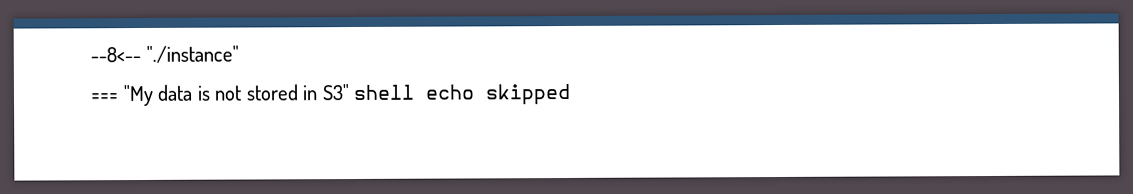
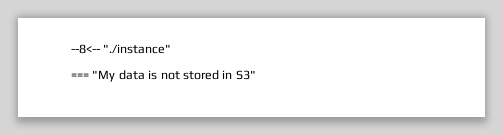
[353,83,572,105] shell echo skipped -> (256, 75) none

